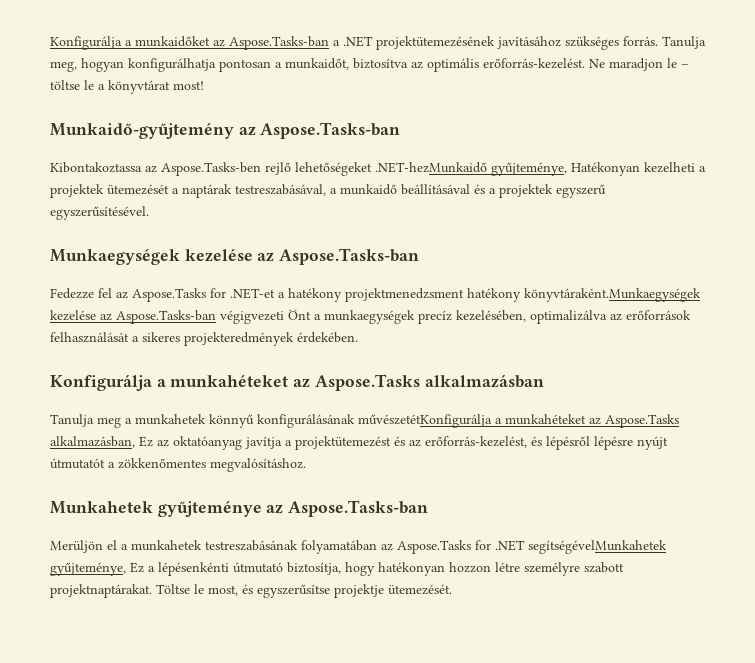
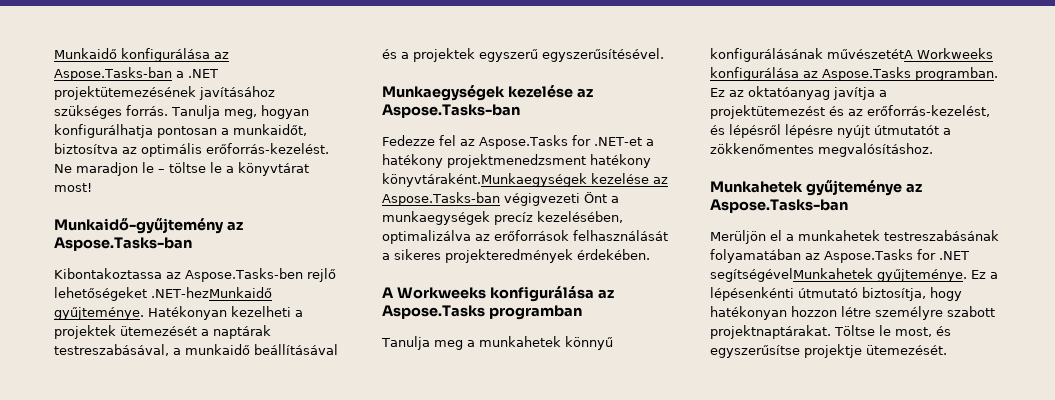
[50,36,210,50] Konfigurálja a munkaidőket -> [54,48,210,62] Munkaidő konfigurálása
[491,162,567,176] gyűjteménye, -> [54,307,144,320] gyűjteménye.
[50,374,544,391] Konfigurálja a munkahéteket az Aspose.Tasks alkalmazásban -> [382,286,614,302] [382,305,582,320] A Workweeks konfigurálása az Aspose.Tasks programban
[358,414,679,428] [50,436,135,448] művészetétKonfigurálja a munkahéteket az Aspose.Tasks alkalmazásban, -> [827,48,993,59] [710,67,998,81] művészetétA Workweeks konfigurálása az Aspose.Tasks programban.
[50,562,126,576] gyűjteménye, -> [877,269,967,282] gyűjteménye.

